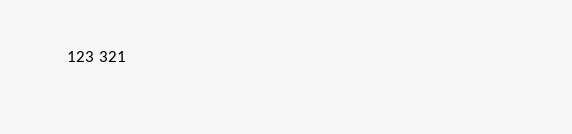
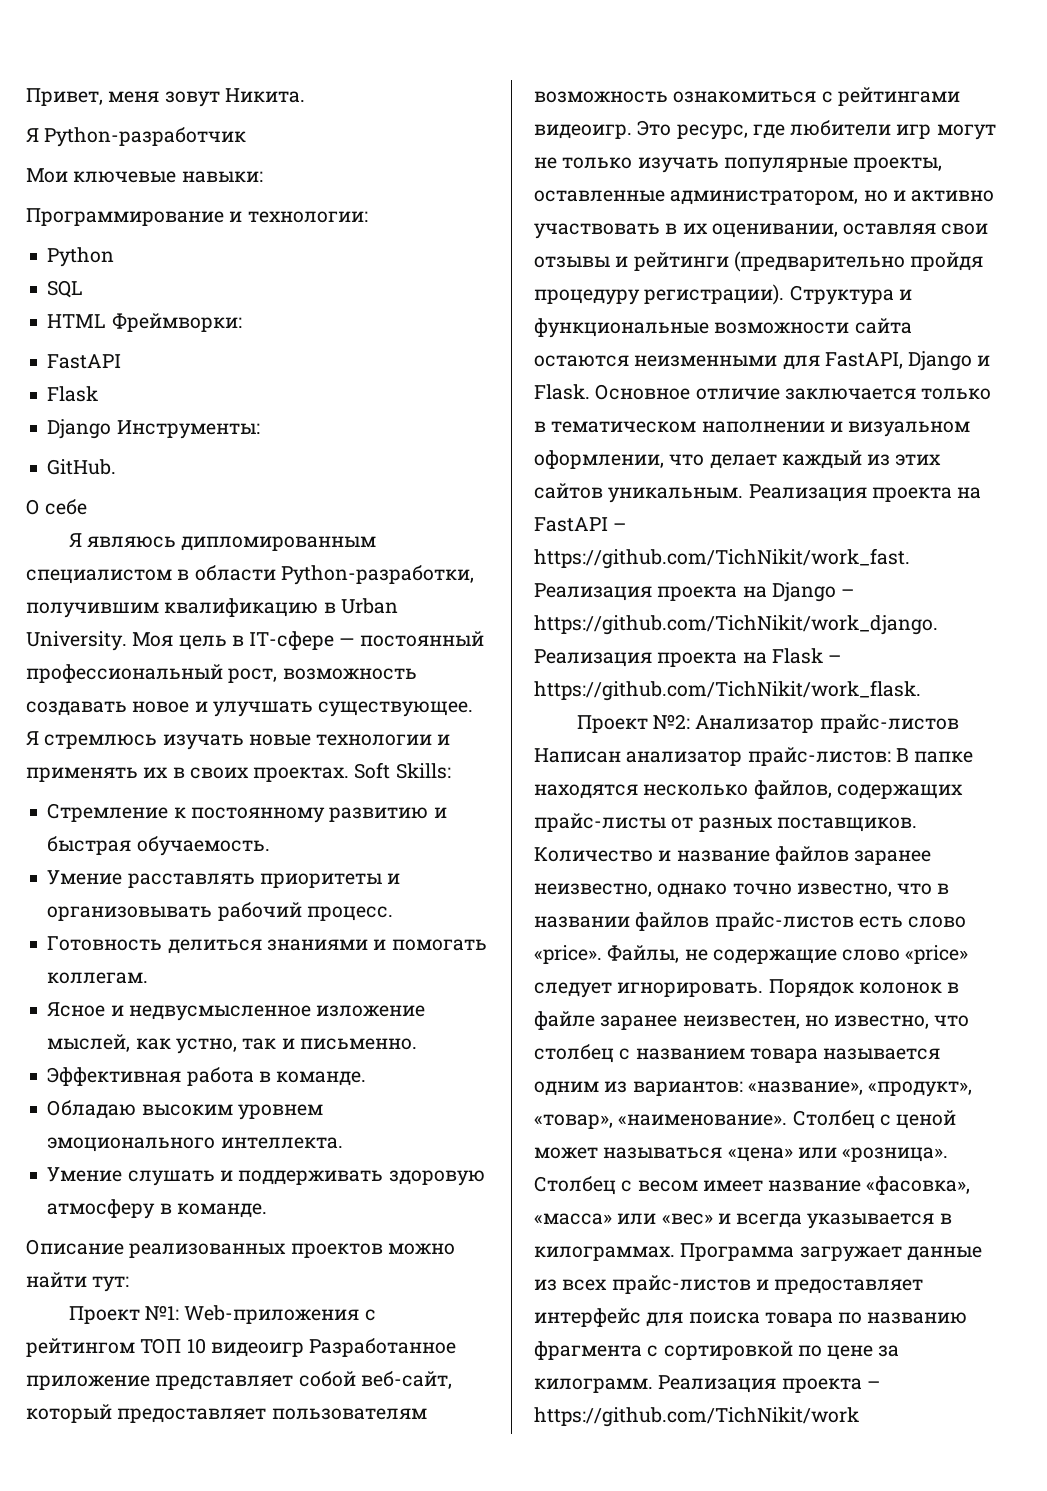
[67,51,126,62] 123 321 -> [26,88,305,107] [26,127,247,147] [26,168,263,183] [26,208,368,226] [47,247,115,267] [47,280,84,298] [47,313,242,332] [47,354,122,369] [47,386,99,402] [47,419,260,439] [47,459,117,475] [26,499,88,515] [68,533,377,551] [26,565,474,585] [26,598,398,618] [26,631,484,651] [26,664,417,683] [26,701,474,717] [26,731,451,750] [26,762,451,782] [47,803,447,823] [47,836,270,856] [47,870,401,888] [47,902,393,921] [47,936,487,954] [47,972,149,984] [47,1002,426,1021] [47,1034,417,1054] [47,1067,367,1086] [47,1100,323,1120] [47,1137,343,1152] [47,1167,485,1186] [47,1199,267,1219] [26,1239,455,1258] [26,1272,130,1292] [68,1305,376,1324] [26,1338,457,1357] [26,1371,452,1390] [26,1404,427,1423] [534,87,960,106] [534,120,996,140] [534,157,943,173] [534,190,995,205] [534,223,989,239] [534,251,984,272] [534,284,912,305] [534,318,912,338] [534,351,991,371] [534,384,992,400] [534,421,971,437] [534,450,942,469] [534,483,982,503] [534,517,627,532] [534,548,910,569] [534,582,855,602] [534,615,938,635] [534,648,842,667] [534,680,921,701] [576,714,959,733] [534,747,974,766] [534,780,963,799] [534,813,917,832] [534,846,932,865] [534,883,950,898] [534,912,967,931] [534,945,969,964] [534,979,960,998] [534,1011,970,1030] [534,1044,941,1063] [534,1081,973,1097] [534,1110,957,1129] [534,1147,949,1162] [534,1176,971,1195] [534,1213,952,1229] [534,1243,982,1262] [534,1275,924,1294] [534,1308,968,1327] [534,1341,900,1360] [534,1375,880,1393] [534,1407,859,1427] Привет, меня зовут Никита. // Я Python-разработчик // Мои ключевые навыки: // Программирование и технологии: // Python // SQL // HTML Фреймворки: // FastAPI // Flask // Django Инструменты: // GitHub. // О себе // Я являюсь дипломированным специалистом в области Python-разработки, получившим квалификацию в Urban University. Моя цель в IT-сфере — постоянный профессиональный рост, возможность создавать новое и улучшать существующее. Я стремлюсь изучать новые технологии и применять их в своих проектах. Soft Skills: // Стремление к постоянному развитию и быстрая обучаемость. // Умение расставлять приоритеты и организовывать рабочий процесс. // Готовность делиться знаниями и помогать коллегам. // Ясное и недвусмысленное изложение мыслей, как устно, так и письменно. // Эффективная работа в команде. // Обладаю высоким уровнем эмоционального интеллекта. // Умение слушать и поддерживать здоровую атмосферу в команде. // Описание реализованных проектов можно найти тут: // Проект №1: Web-приложения с рейтингом ТОП 10 видеоигр Разработанное приложение представляет собой веб-сайт, который предоставляет пользователям возможность ознакомиться с рейтингами видеоигр. Это ресурс, где любители игр могут не только изучать популярные проекты, оставленные администратором, но и активно участвовать в их оценивании, оставляя свои отзывы и рейтинги (предварительно пройдя процедуру регистрации). Структура и функциональные возможности сайта остаются неизменными для FastAPI, Django и Flask. Основное отличие заключается только в тематическом наполнении и визуальном оформлении, что делает каждый из этих сайтов уникальным. Реализация проекта на FastAPI – https://github.com/TichNikit/work_fast. Реализация проекта на Django – https://github.com/TichNikit/work_django. Реализация проекта на Flask – https://github.com/TichNikit/work_flask. // Проект №2: Анализатор прайс-листов Написан анализатор прайс-листов: В папке находятся несколько файлов, содержащих прайс-листы от разных поставщиков. Количество и название файлов заранее неизвестно, однако точно известно, что в названии файлов прайс-листов есть слово «price». Файлы, не содержащие слово «price» следует игнорировать. Порядок колонок в файле заранее неизвестен, но известно, что столбец с названием товара называется одним из вариантов: «название», «продукт», «товар», «наименование». Столбец с ценой может называться «цена» или «розница». Столбец с весом имеет название «фасовка», «масса» или «вес» и всегда указывается в килограммах. Программа загружает данные из всех прайс-листов и предоставляет интерфейс для поиска товара по названию фрагмента с сортировкой по цене за килограмм. Реализация проекта – https://github.com/TichNikit/work

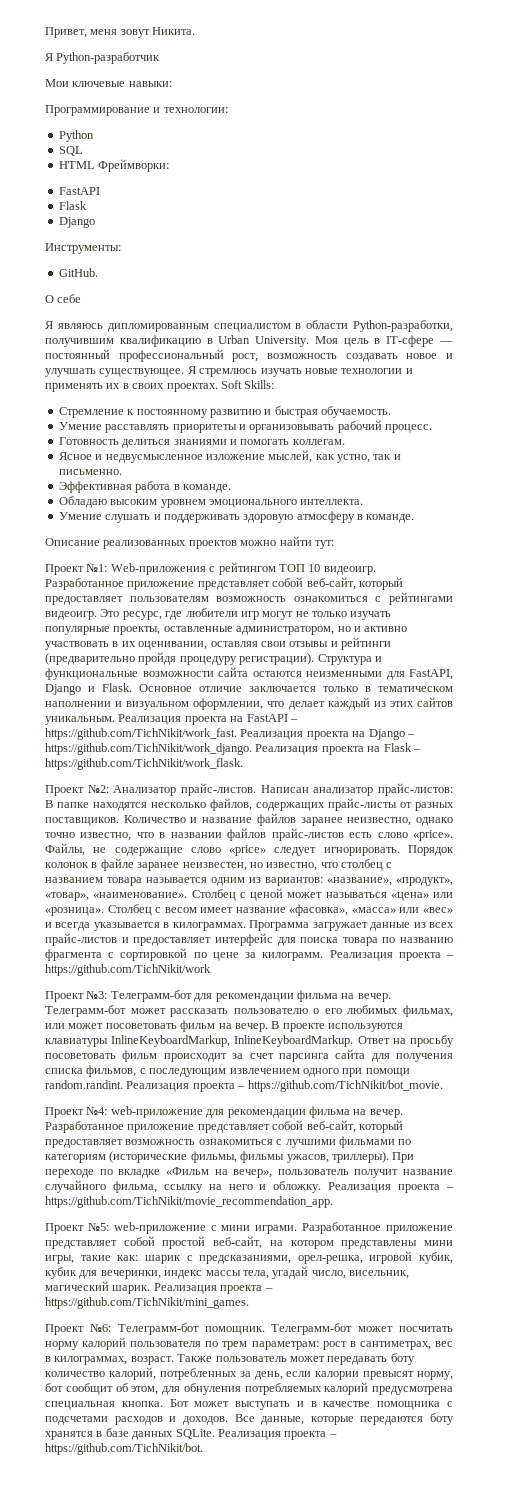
(112, 429) none -> (95, 222) //
[210,1342,304,1357] видеоигр -> [323,566,376,575] видеоигр.
[819,714,959,733] прайс-листов -> [180,783,256,796] прайс-листов.
(859, 1417) none -> [45,990,391,1002] [45,1005,453,1017] [45,1020,403,1032] [45,1035,454,1047] [45,1049,453,1062] [45,1065,410,1077] [45,1080,443,1092] [45,1106,403,1118] [45,1120,403,1133] [45,1136,412,1148] [45,1151,415,1163] [45,1167,453,1178] [45,1180,455,1193] [45,1196,333,1208] [45,1222,453,1234] [45,1236,453,1249] [45,1251,453,1264] [45,1266,409,1279] [45,1281,273,1294] [45,1297,249,1309] [45,1323,453,1335] [45,1337,453,1350] [45,1353,415,1365] [45,1367,453,1380] [45,1382,453,1395] [45,1399,453,1410] [45,1413,454,1425] [45,1428,337,1440] [45,1443,203,1455] // Проект №3: Телеграмм-бот для рекомендации фильма на вечер. Телеграмм-бот может рассказать пользователю о его любимых фильмах, или может посоветовать фильм на вечер. В проекте используются клавиатуры InlineKeyboardMarkup, InlineKeyboardMarkup. Ответ на просьбу посоветовать фильм происходит за счет парсинга сайта для получения списка фильмов, с последующим извлечением одного при помощи random.randint. Реализация проекта – https://github.com/TichNikit/bot_movie. // Проект №4: web-приложение для рекомендации фильма на вечер. Разработанное приложение представляет собой веб-сайт, который предоставляет возможность ознакомиться с лучшими фильмами по категориям (исторические фильмы, фильмы ужасов, триллеры). При переходе по вкладке «Фильм на вечер», пользователь получит название случайного фильма, ссылку на него и обложку. Реализация проекта – https://github.com/TichNikit/movie_recommendation_app. // Проект №5: web-приложение с мини играми. Разработанное приложение представляет собой простой веб-сайт, на котором представлены мини игры, такие как: шарик с предсказаниями, орел-решка, игровой кубик, кубик для вечеринки, индекс массы тела, угадай число, висельник, магический шарик. Реализация проекта – https://github.com/TichNikit/mini_games. // Проект №6: Телеграмм-бот помощник. Телеграмм-бот может посчитать норму калорий пользователя по трем параметрам: рост в сантиметрах, вес в килограммах, возраст. Также пользователь может передавать боту количество калорий, потребленных за день, если калории превысят норму, бот сообщит об этом, для обнуления потребляемых калорий предусмотрена специальная кнопка. Бот может выступать и в качестве помощника с подсчетами расходов и доходов. Все данные, которые передаются боту хранятся в базе данных SQLite. Реализация проекта – https://github.com/TichNikit/bot.

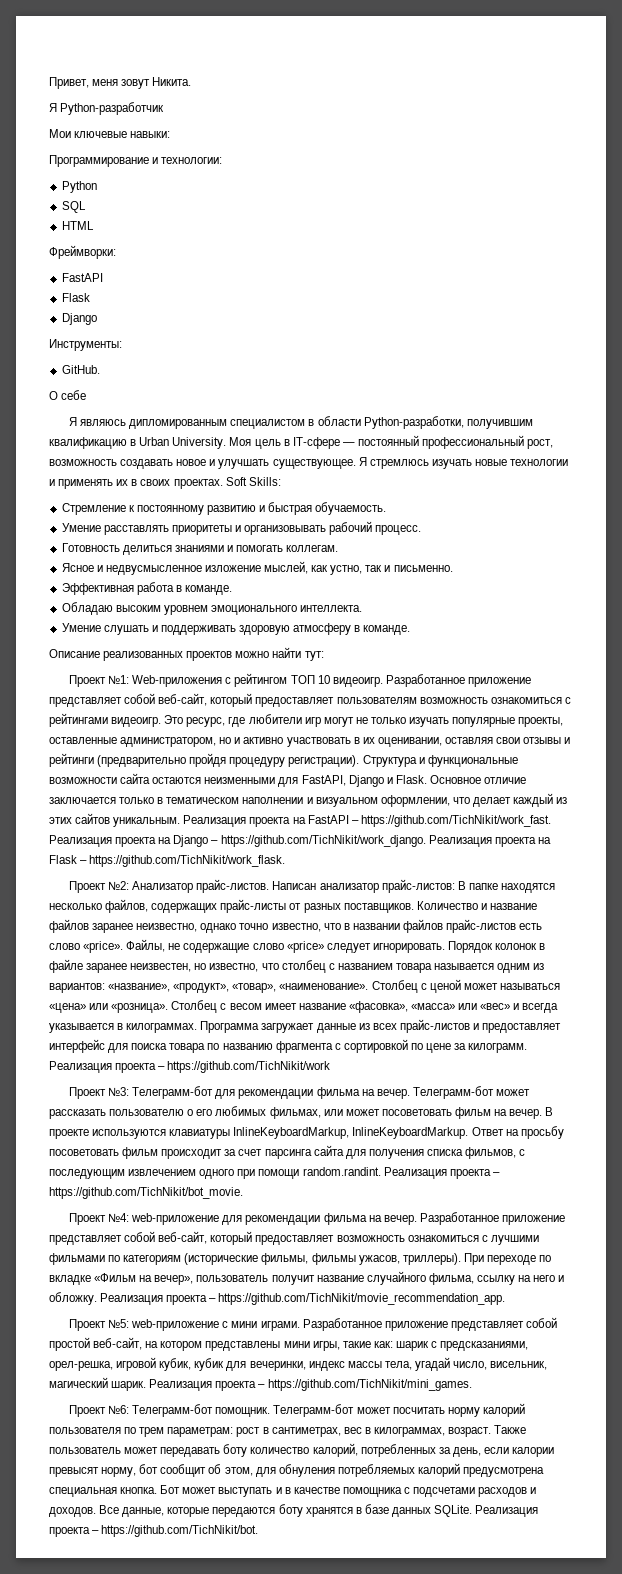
(95, 165) none -> (94, 225) //

